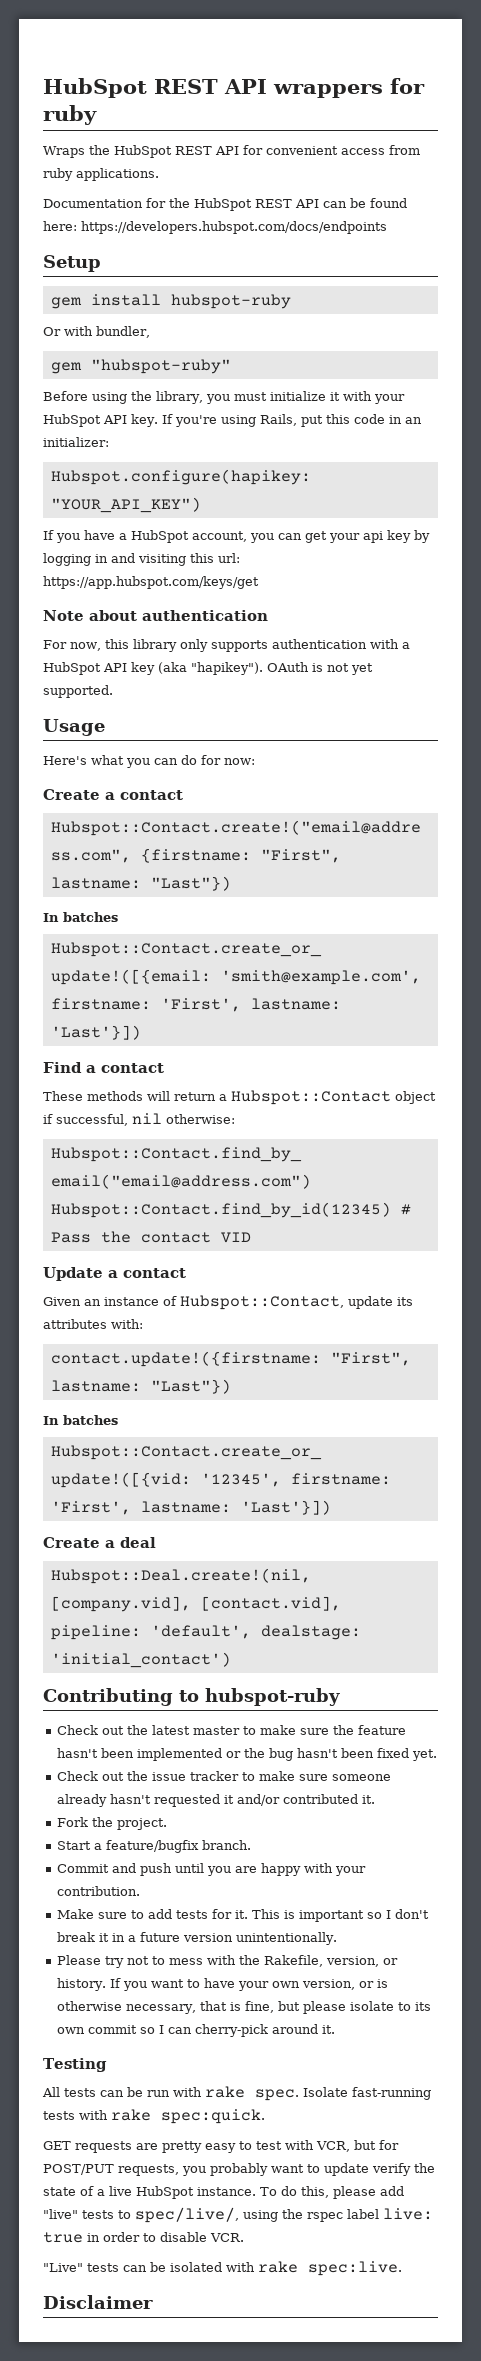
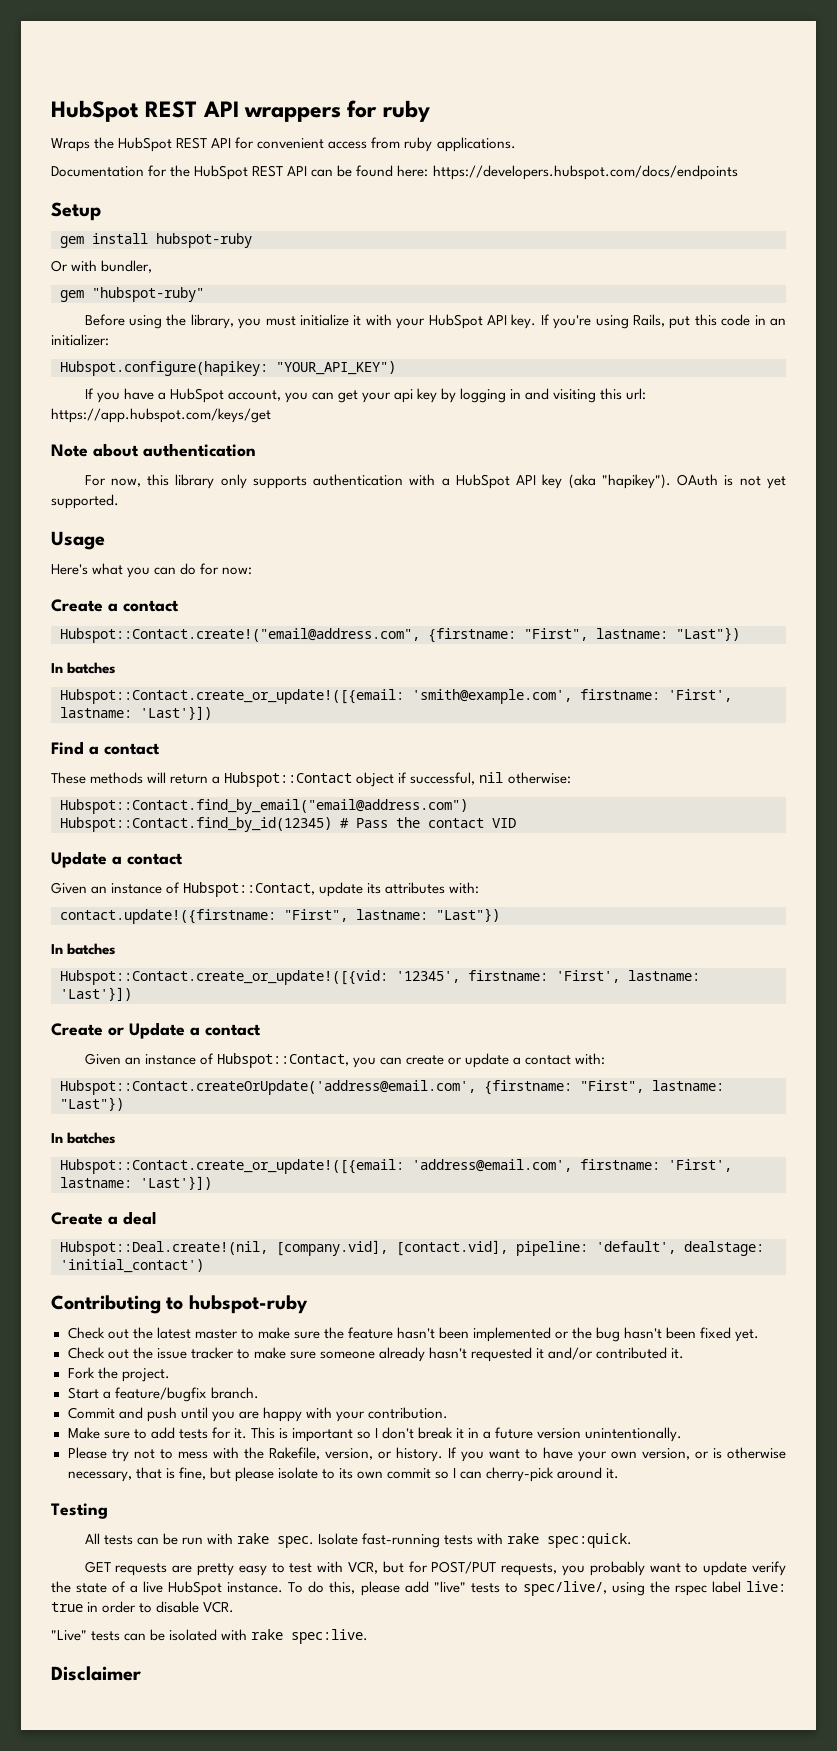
(331, 1507) none -> [51,1022,261,1039] [84,1053,606,1068] [60,1080,724,1095] [60,1097,124,1111] [51,1132,116,1144] [60,1159,732,1174] [60,1176,212,1190] // Create or Update a contact // Given an instance of Hubspot::Contact, you can create or update a contact with: // Hubspot::Contact.createOrUpdate('address@email.com', {firstname: "First", lastname: "Last"}) // In batches // Hubspot::Contact.create_or_update!([{email: 'address@email.com', firstname: 'First', lastname: 'Last'}])

